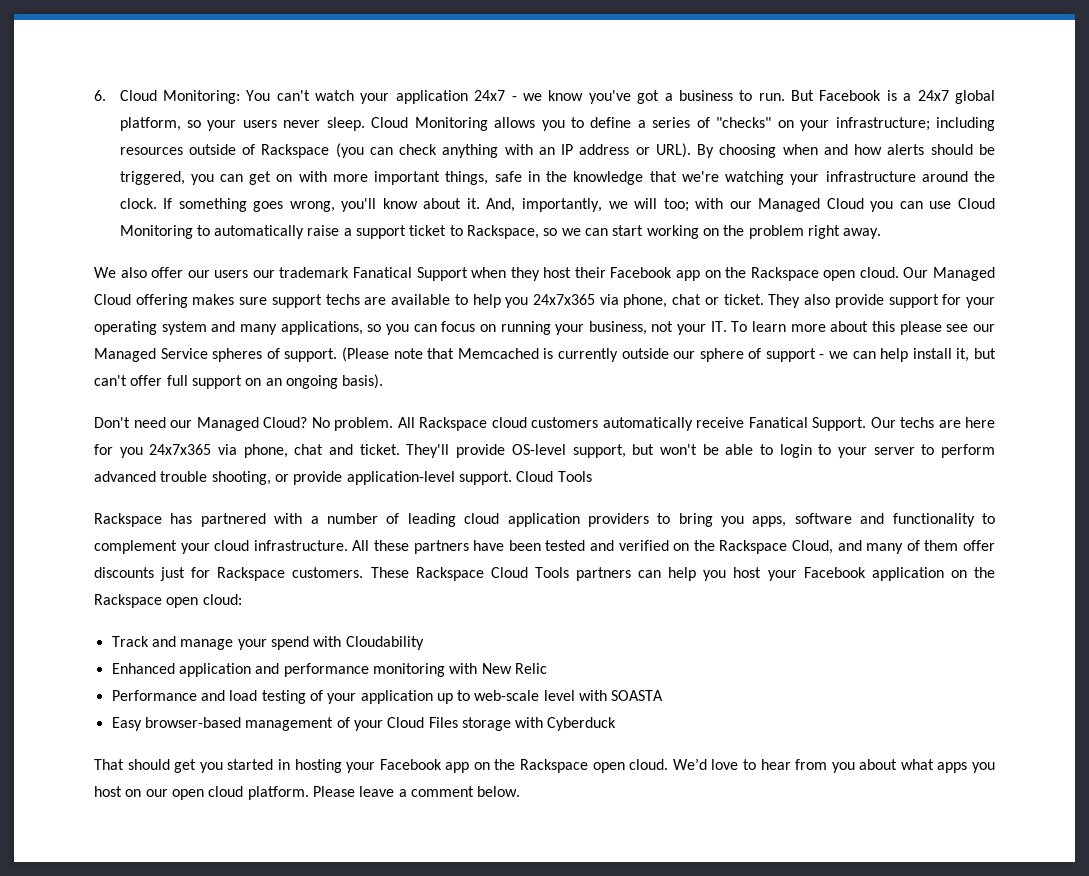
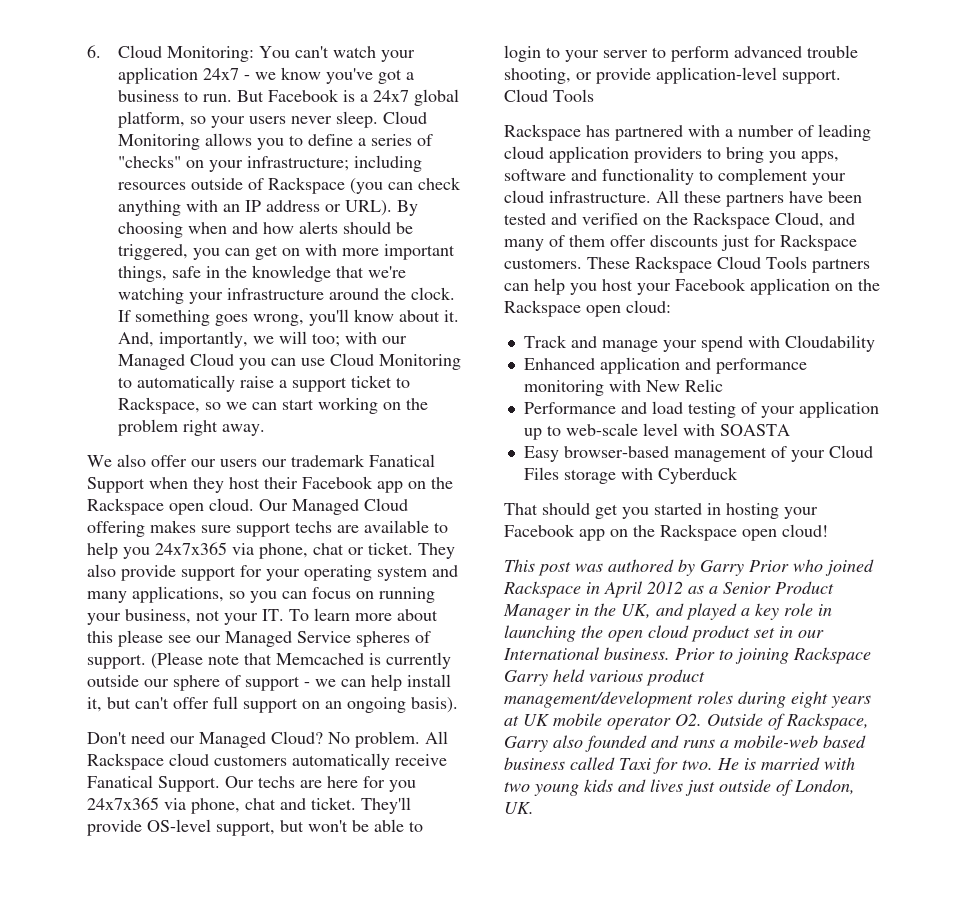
[629,758,996,773] [94,786,521,800] cloud. We’d love to hear from you about what apps you host on our open cloud platform. Please leave a comment below. -> [782,524,828,537] [504,559,874,576] [503,581,834,598] [503,603,832,620] [504,625,824,642] [503,647,871,664] [504,669,705,686] [504,691,871,708] [504,713,869,730] [504,735,866,752] [504,757,855,774] [504,779,855,796] [504,802,534,814] cloud! // This post was authored by Garry Prior who joined Rackspace in April 2012 as a Senior Product Manager in the UK, and played a key role in launching the open cloud product set in our International business. Prior to joining Rackspace Garry held various product management/development roles during eight years at UK mobile operator O2. Outside of Rackspace, Garry also founded and runs a mobile-web based business called Taxi for two. He is married with two young kids and lives just outside of London, UK.

